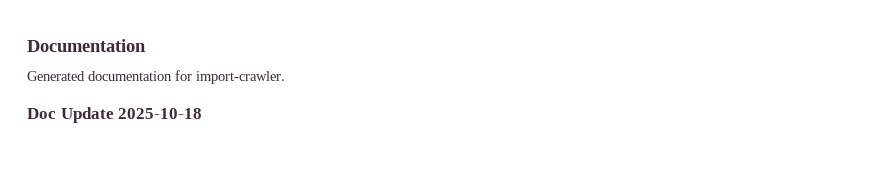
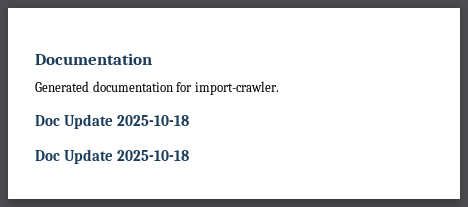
(203, 113) none -> [35,149,190,164] // Doc Update 2025-10-18

